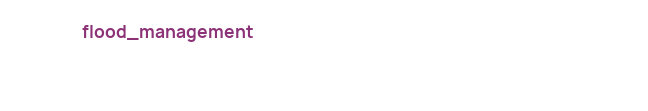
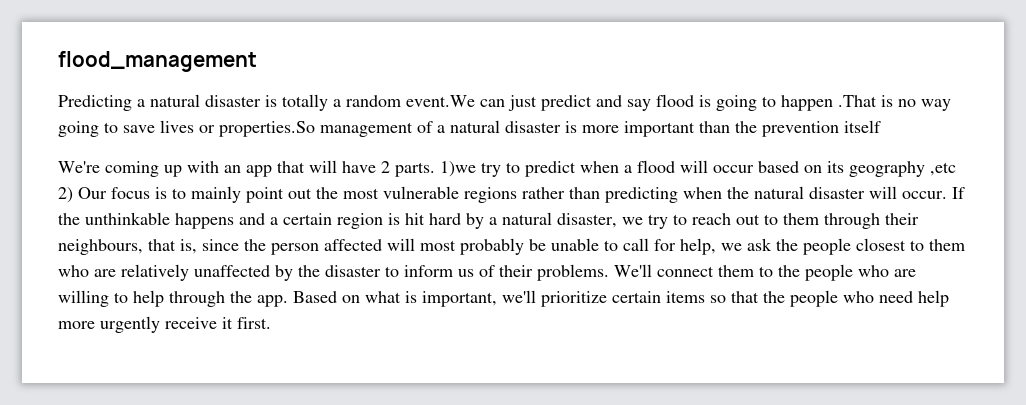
(254, 33) none -> [58,94,951,111] [58,120,881,137] [58,160,956,177] [58,186,965,203] [58,212,919,229] [58,238,965,255] [58,264,916,281] [58,290,949,307] [58,316,271,333] // Predicting a natural disaster is totally a random event.We can just predict and say flood is going to happen .That is no way going to save lives or properties.So management of a natural disaster is more important than the prevention itself // We're coming up with an app that will have 2 parts. 1)we try to predict when a flood will occur based on its geography ,etc 2) Our focus is to mainly point out the most vulnerable regions rather than predicting when the natural disaster will occur. If the unthinkable happens and a certain region is hit hard by a natural disaster, we try to reach out to them through their neighbours, that is, since the person affected will most probably be unable to call for help, we ask the people closest to them who are relatively unaffected by the disaster to inform us of their problems. We'll connect them to the people who are willing to help through the app. Based on what is important, we'll prioritize certain items so that the people who need help more urgently receive it first.

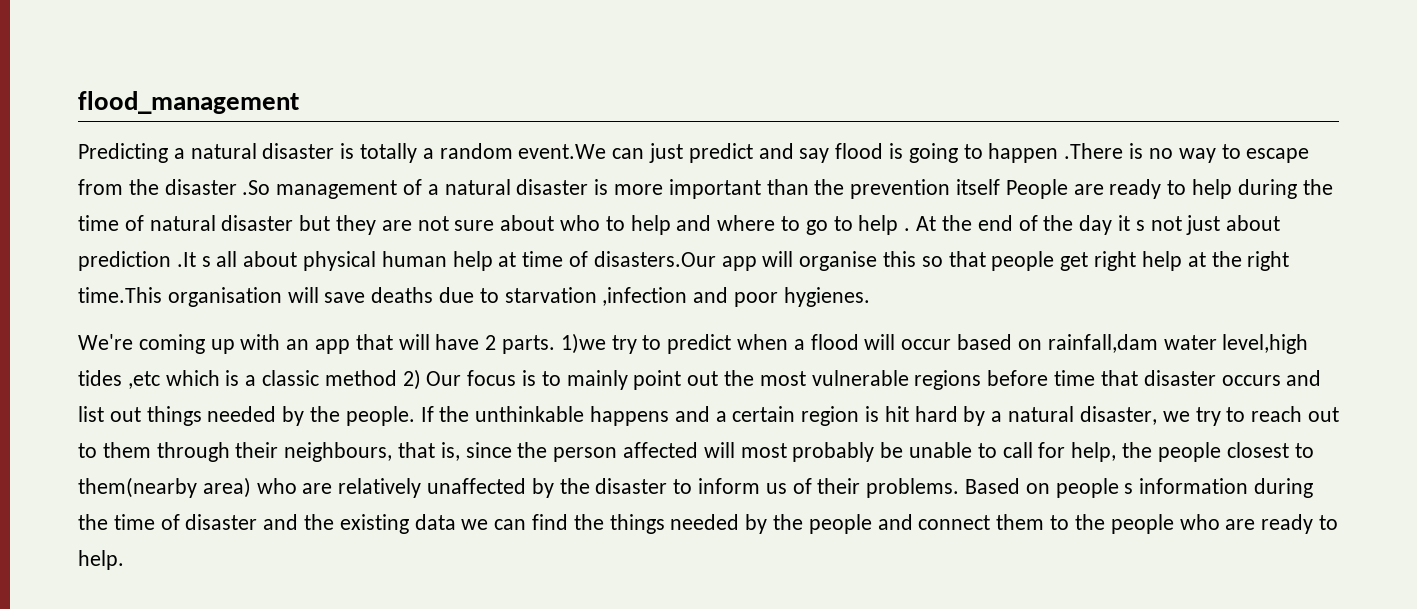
[838,95,877,107] .That -> [1064,143,1124,159] .There
[58,120,315,137] going to save lives or properties.So -> [1221,144,1310,163] [78,179,271,195] to escape from the disaster .So
(881, 126) none -> [1005,179,1333,199] [78,215,1281,235] [78,251,1290,271] [78,287,870,307] People are ready to help during the time of natural disaster but they are not sure about who to help and where to go to help . At the end of the day it s not just about prediction .It s all about physical human help at time of disasters.Our app will organise this so that people get right help at the right time.This organisation will save deaths due to starvation ,infection and poor hygienes.
[827,161,956,177] its geography ,etc -> [1047,334,1309,354] [78,370,397,389] rainfall,dam water level,high tides ,etc which is a classic method
[522,186,947,203] rather than predicting when the natural disaster will occur. -> [987,370,1322,386] [78,406,415,426] before time that disaster occurs and list out things needed by the people.
[721,238,772,251] we ask -> (1117, 452) none
[929,239,965,251] them -> [78,477,251,498] them(nearby area)
[614,264,652,277] We'll -> [965,478,1314,498] [78,514,913,534] Based on people s information during the time of disaster and the existing data we can find the things needed by the people and
[58,290,949,307] [58,316,271,333] willing to help through the app. Based on what is important, we'll prioritize certain items so that the people who need help more urgently receive it first. -> [1261,514,1338,534] [78,550,124,570] ready to help.

